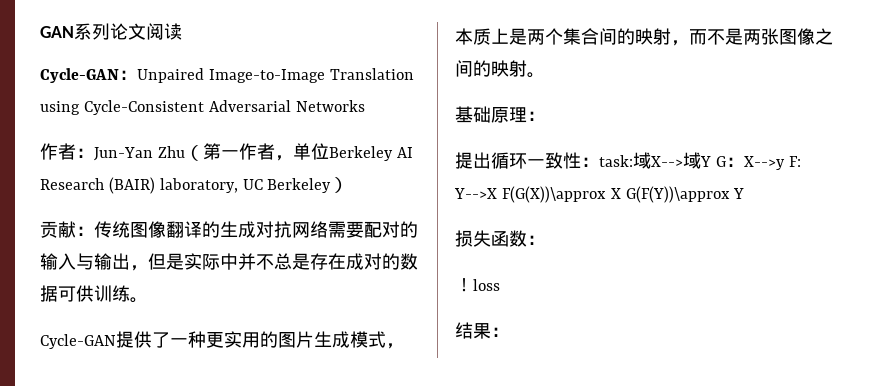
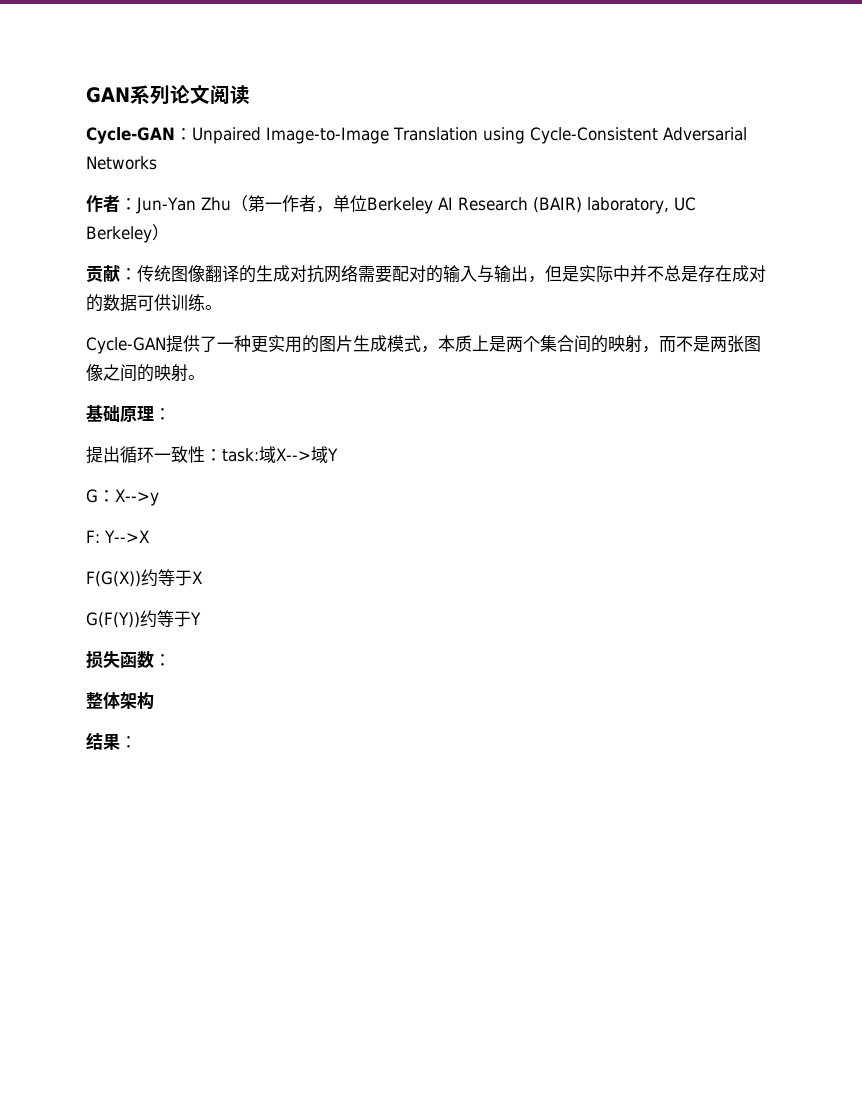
(711, 161) none -> (338, 454) //
(785, 163) none -> (159, 497) //
[501,186,606,203] F(G(X))\approx -> [86,569,192,587] // F(G(X))约等于
[625,186,730,203] G(F(Y))\approx -> [86,610,191,628] // G(F(Y))约等于
[455,278,500,292] ！loss -> [86,692,154,709] 整体架构

